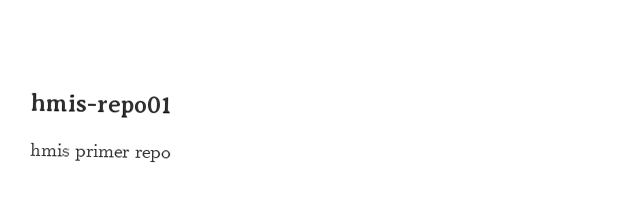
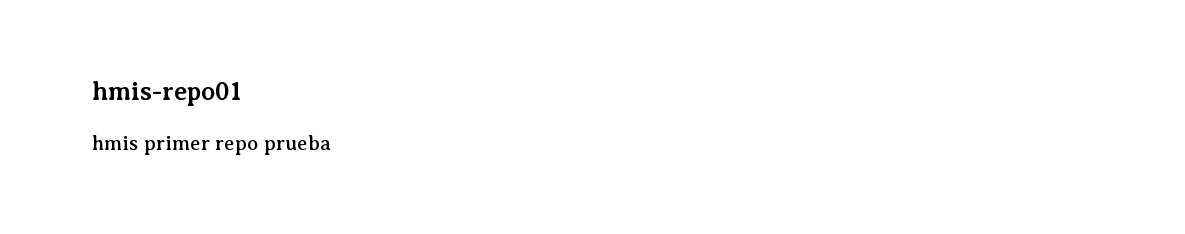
(172, 156) none -> [263,135,331,155] prueba

